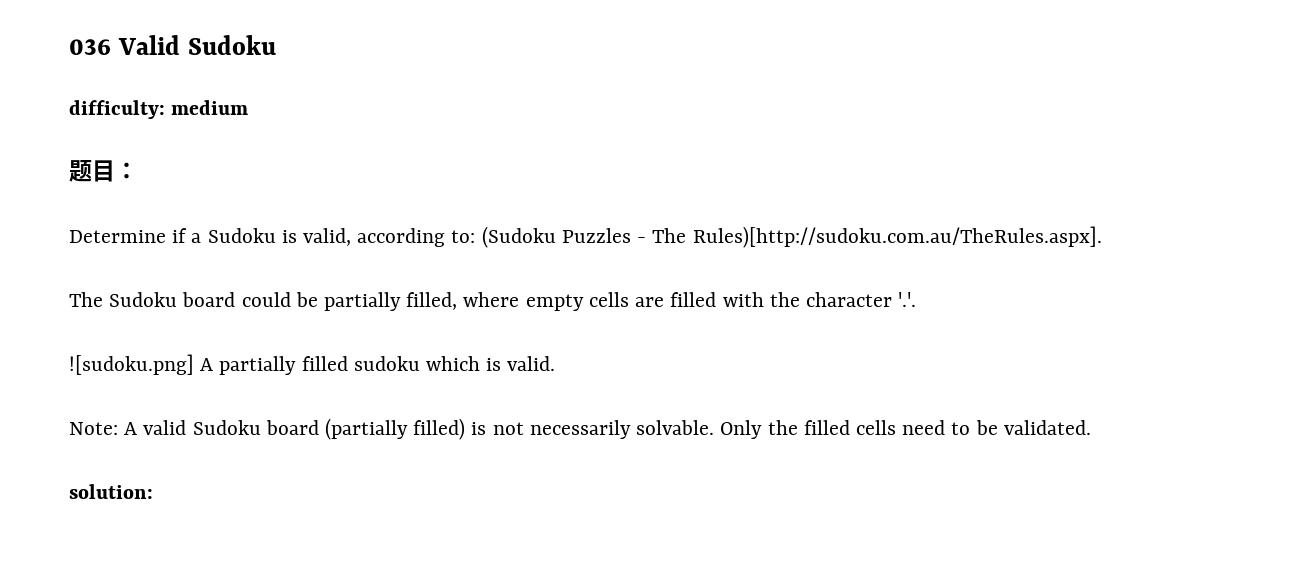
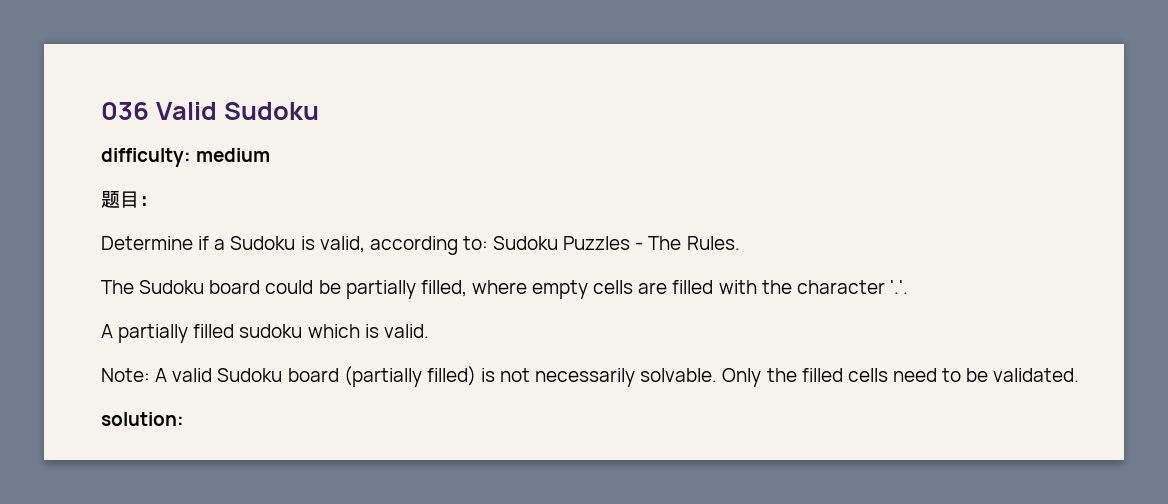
[481,226,556,248] (Sudoku -> [493,236,559,250] Sudoku
[692,226,1102,248] Rules)[http://sudoku.com.au/TheRules.aspx]. -> [686,236,740,250] Rules.
[69,354,194,375] ![sudoku.png] -> (908, 287) none

